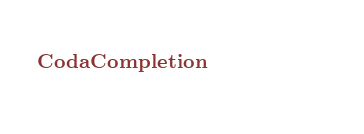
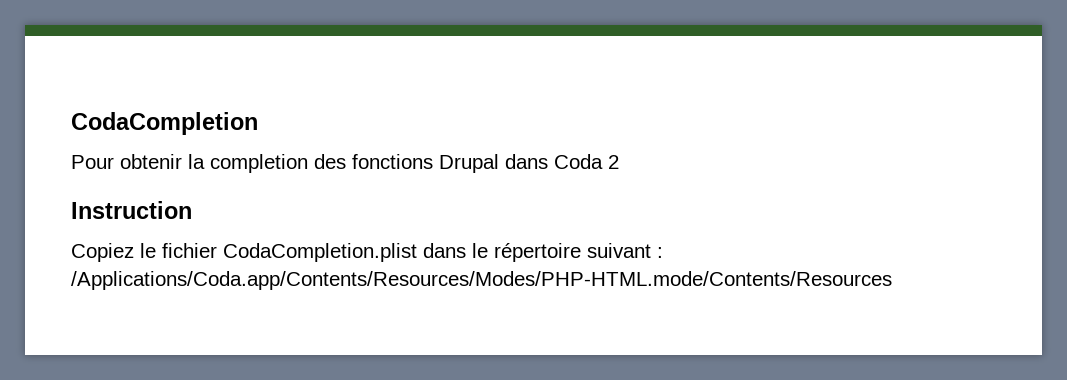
(208, 63) none -> [71,154,619,173] [71,201,192,219] [71,243,663,262] [71,271,892,290] // Pour obtenir la completion des fonctions Drupal dans Coda 2 // Instruction // Copiez le fichier CodaCompletion.plist dans le répertoire suivant : /Applications/Coda.app/Contents/Resources/Modes/PHP-HTML.mode/Contents/Resources

